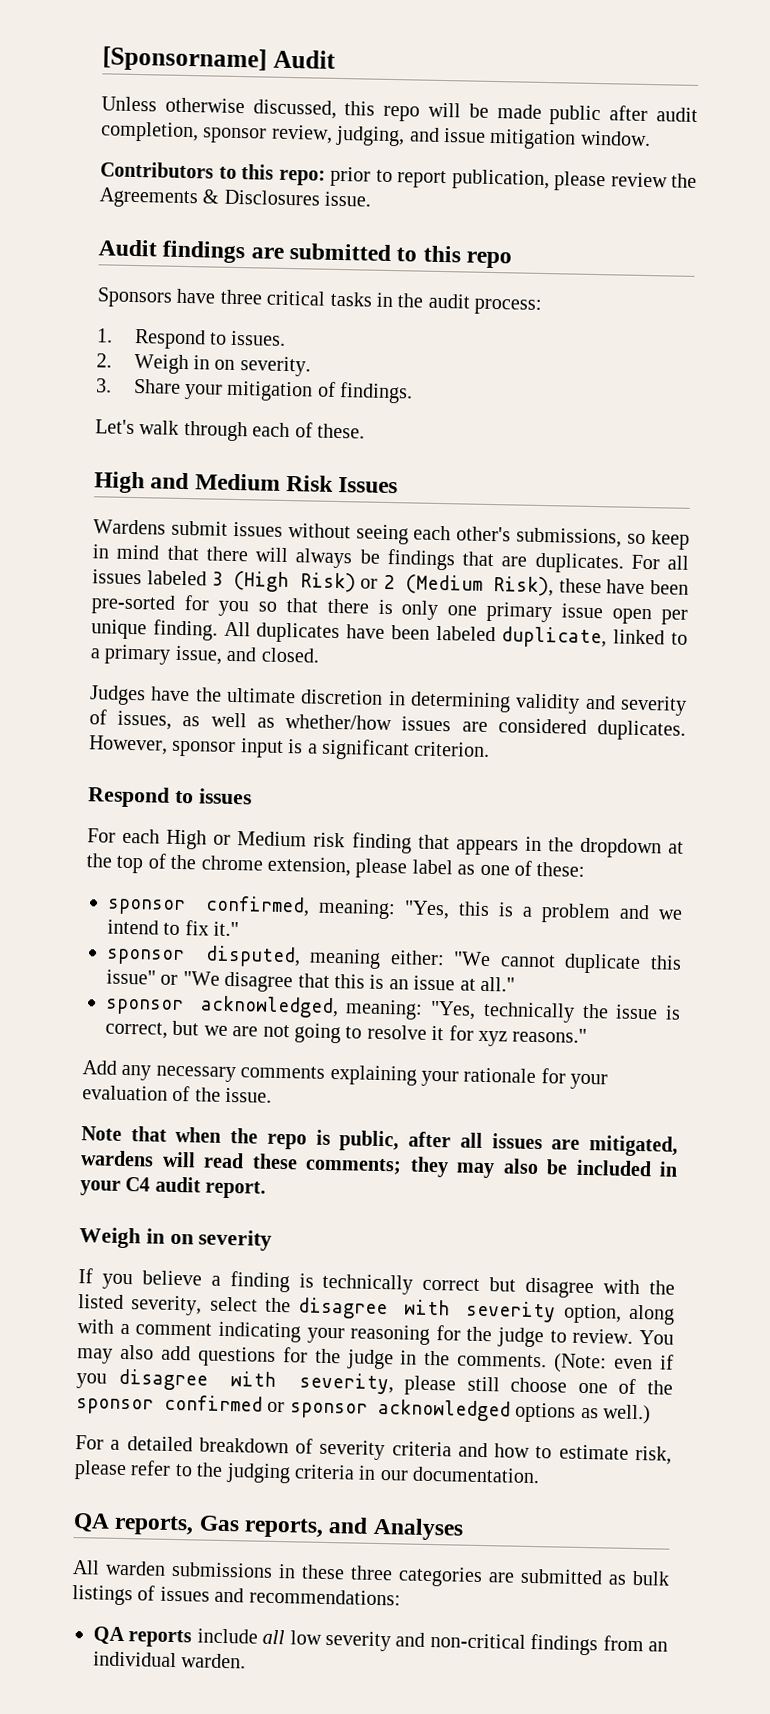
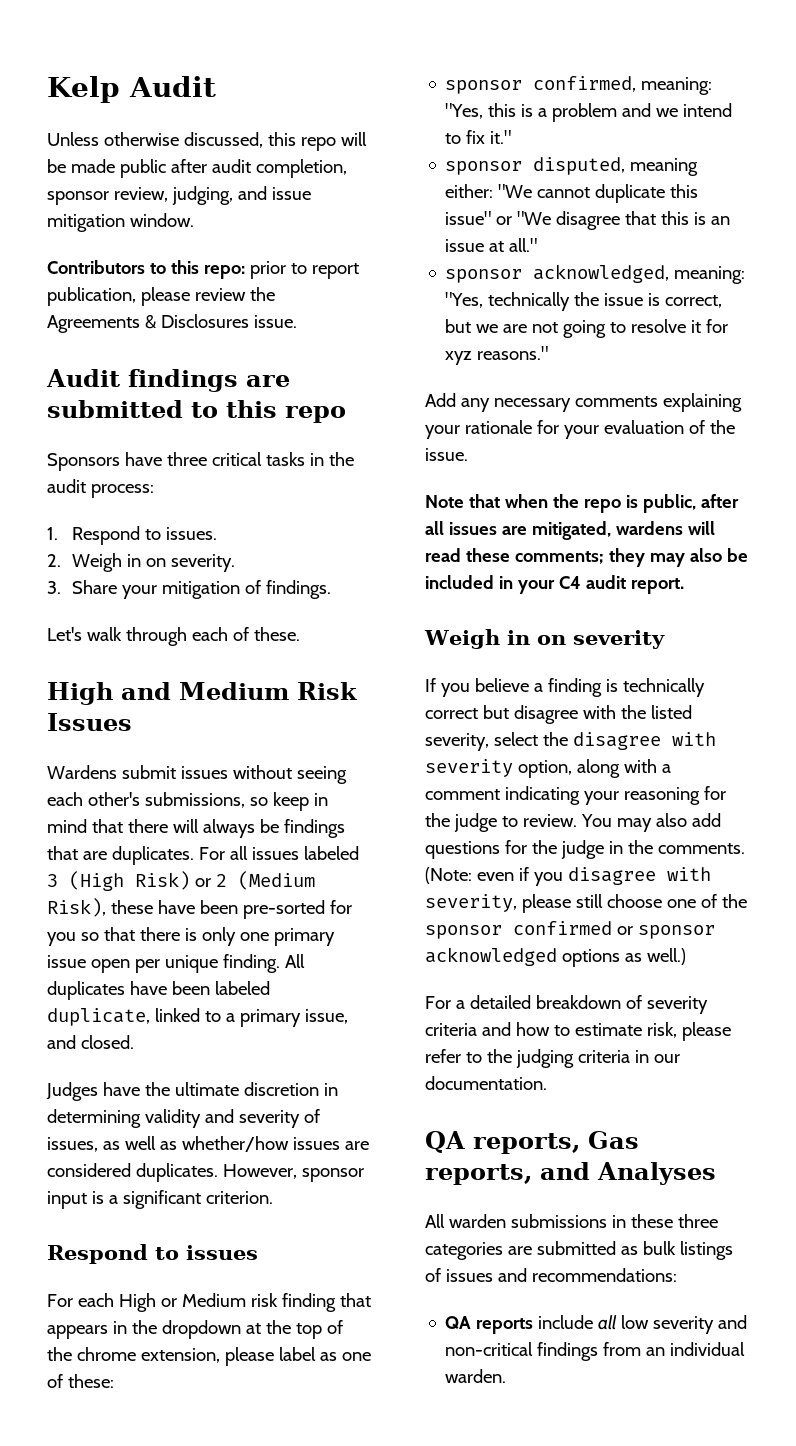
[102,46,267,73] [Sponsorname] -> [47,76,120,103] Kelp

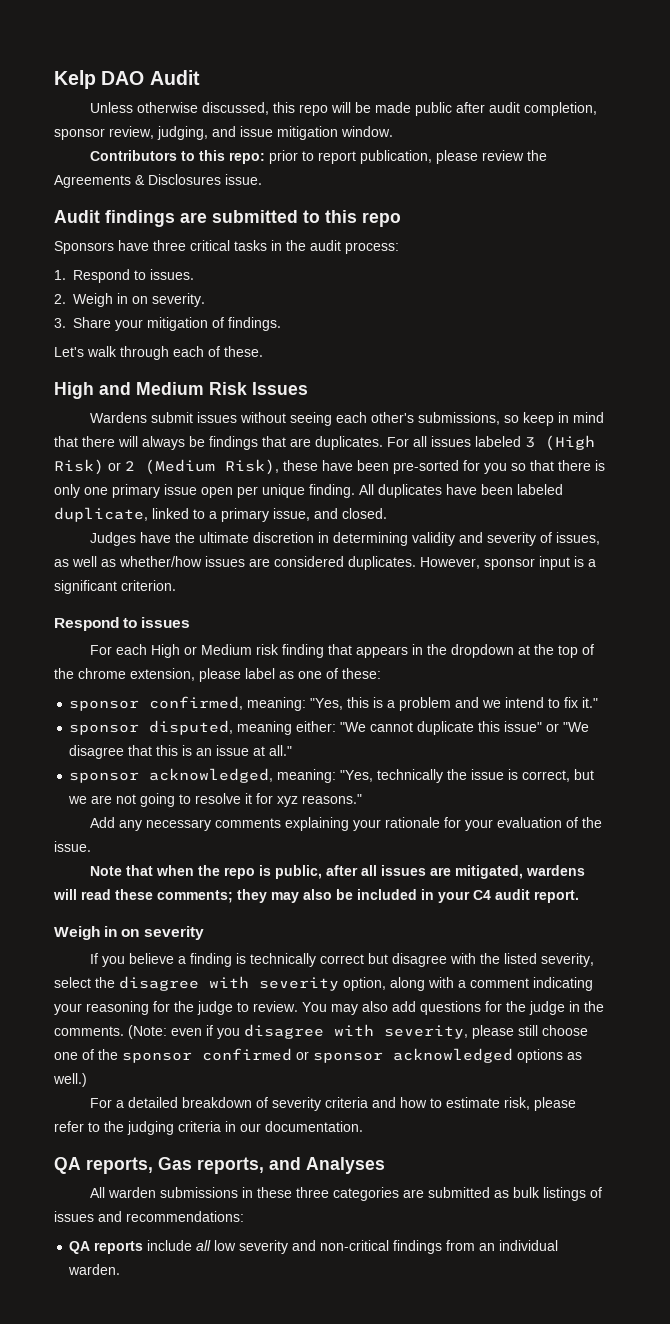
(120, 89) none -> [101,71,145,85] DAO

